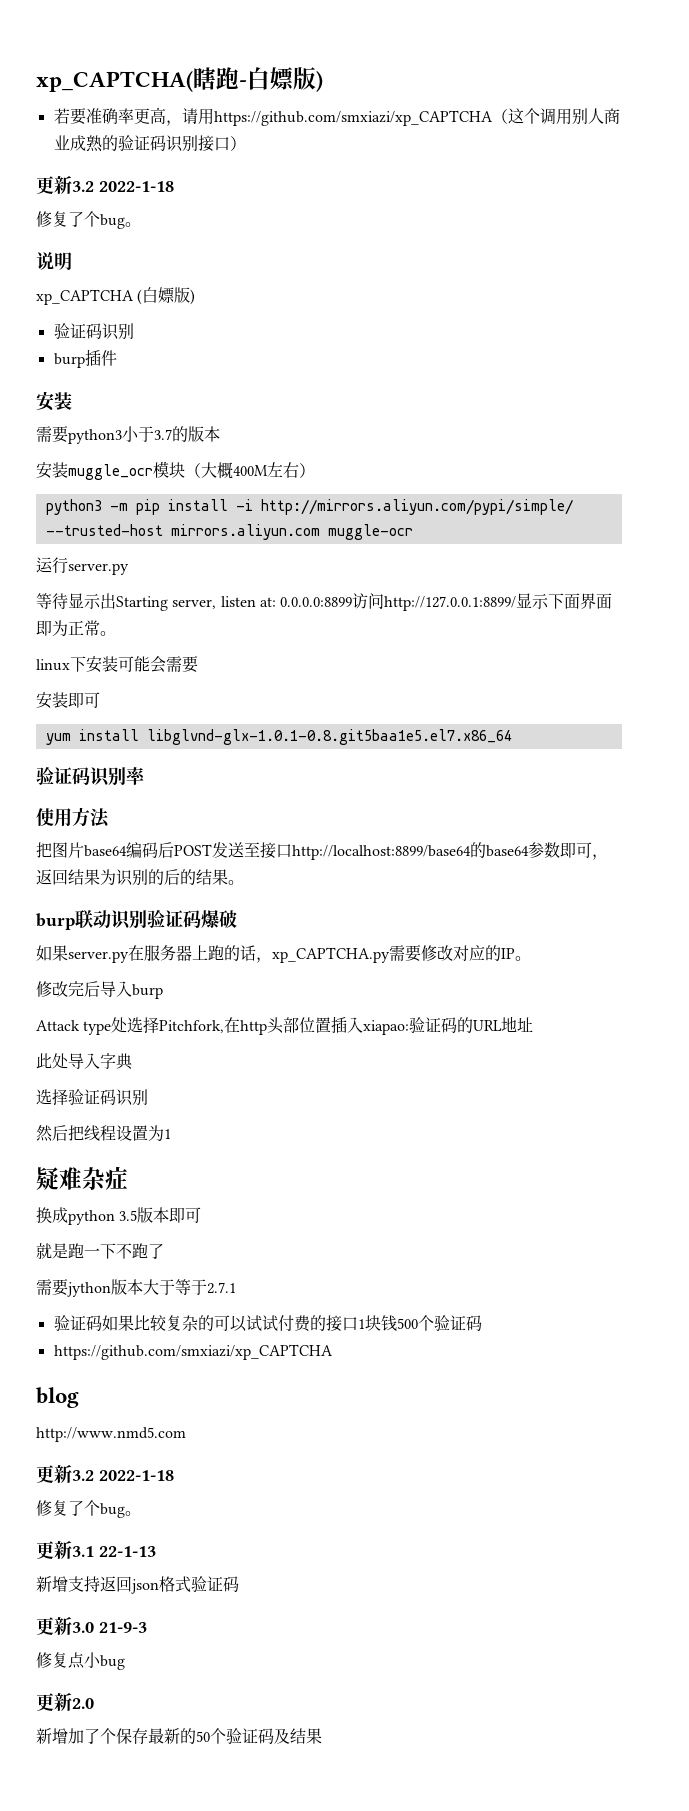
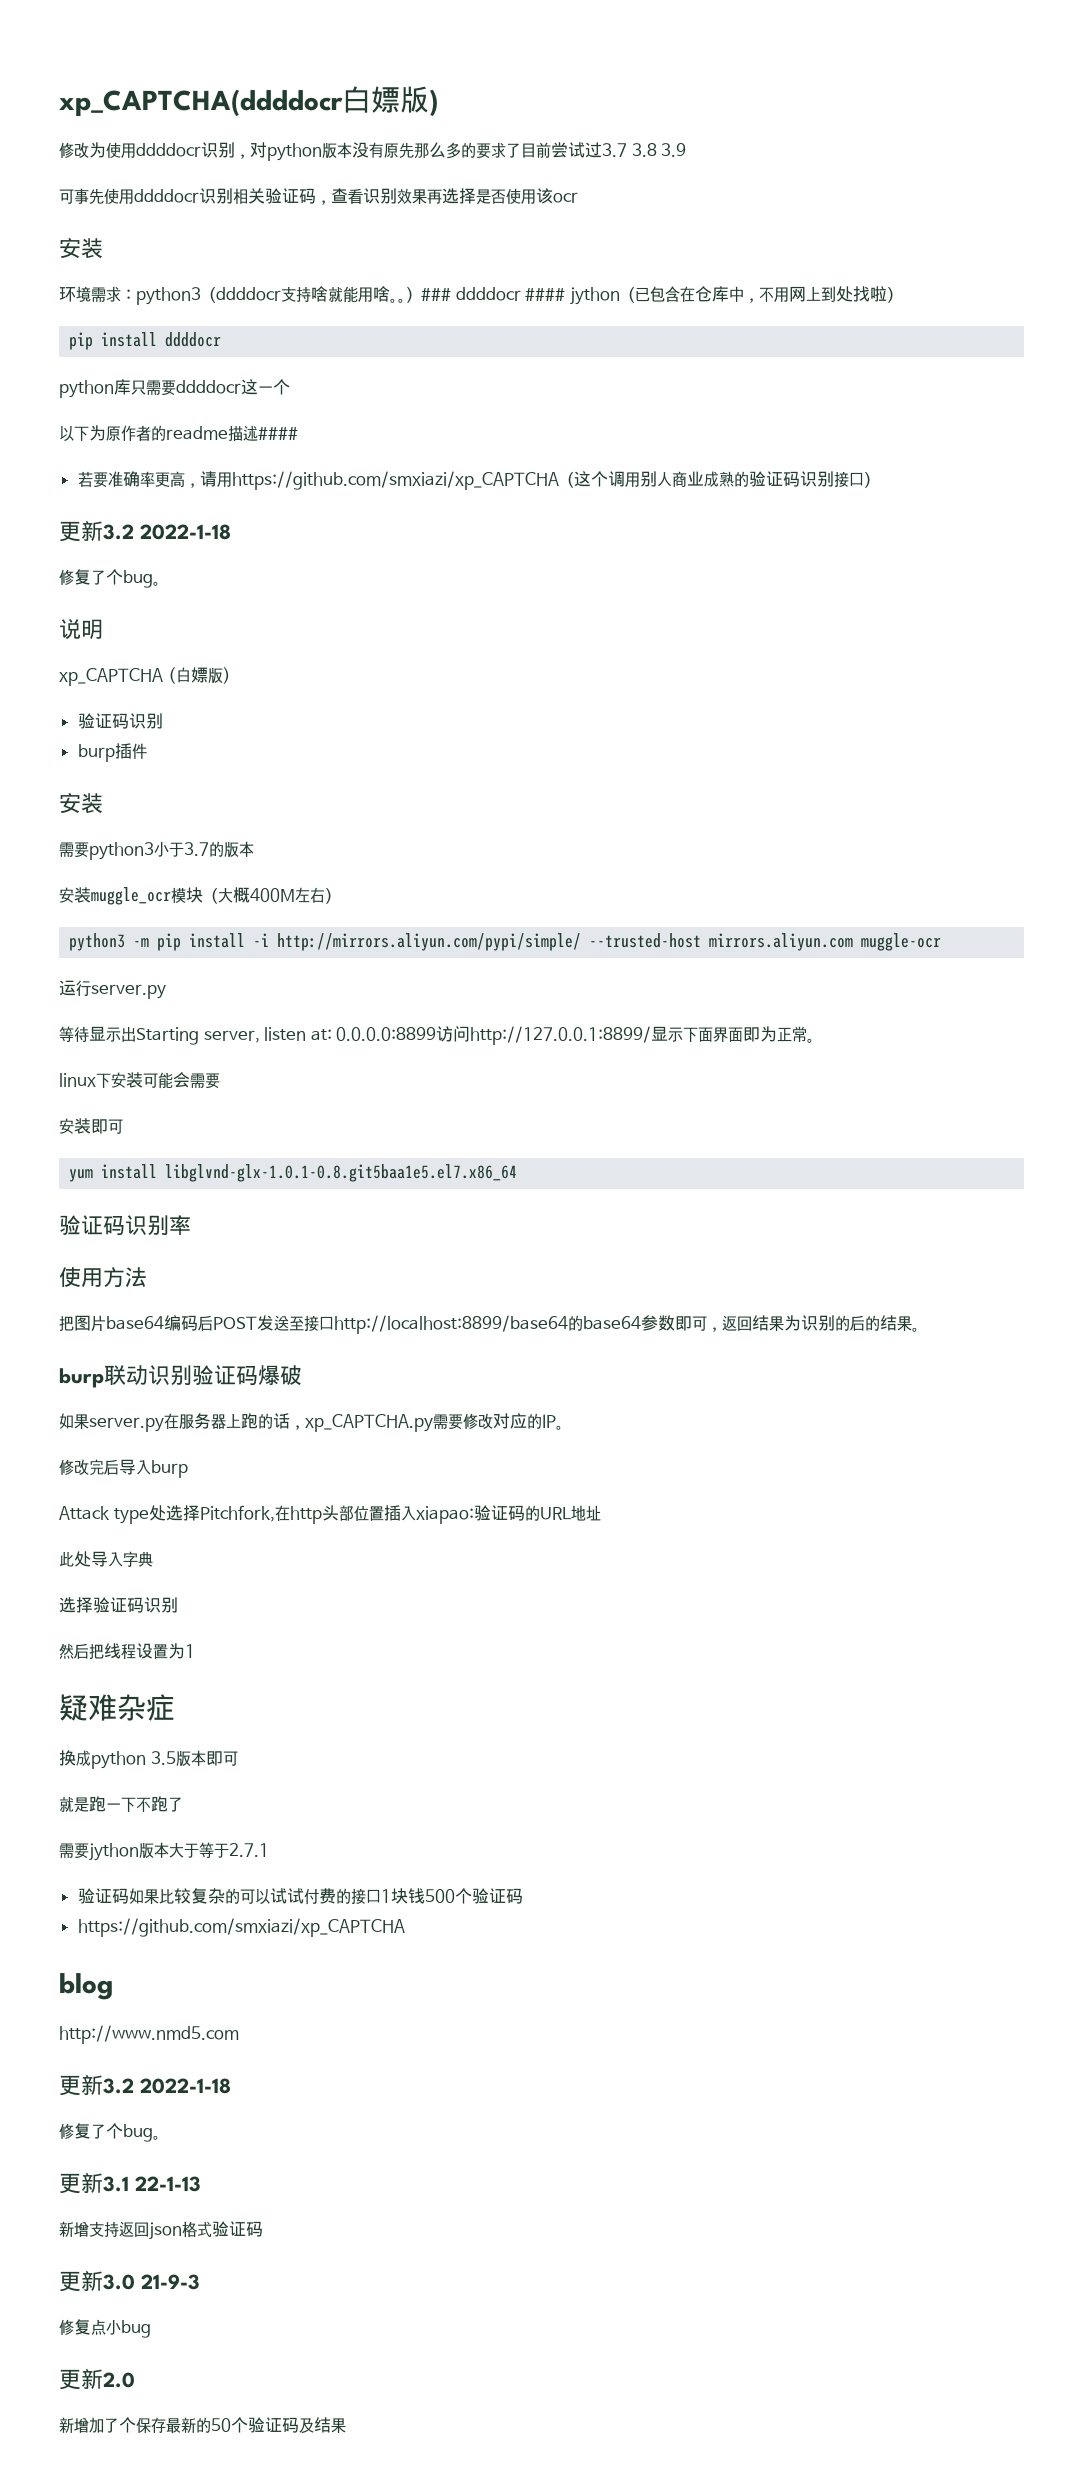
[36,67,323,92] xp_CAPTCHA(瞎跑-白嫖版) -> [59,86,438,117] [59,142,687,161] [59,188,578,205] [59,238,103,259] [59,286,902,305] [69,332,222,350] [59,379,290,398] [59,425,298,442] xp_CAPTCHA(ddddocr白嫖版) // 修改为使用ddddocr识别，对python版本没有原先那么多的要求了目前尝试过3.7 3.8 3.9 // 可事先使用ddddocr识别相关验证码，查看识别效果再选择是否使用该ocr // 安装 // 环境需求：python3（ddddocr支持啥就能用啥。。）### ddddocr #### jython（已包含在仓库中，不用网上到处找啦） // pip install ddddocr // python库只需要ddddocr这一个 // 以下为原作者的readme描述####

